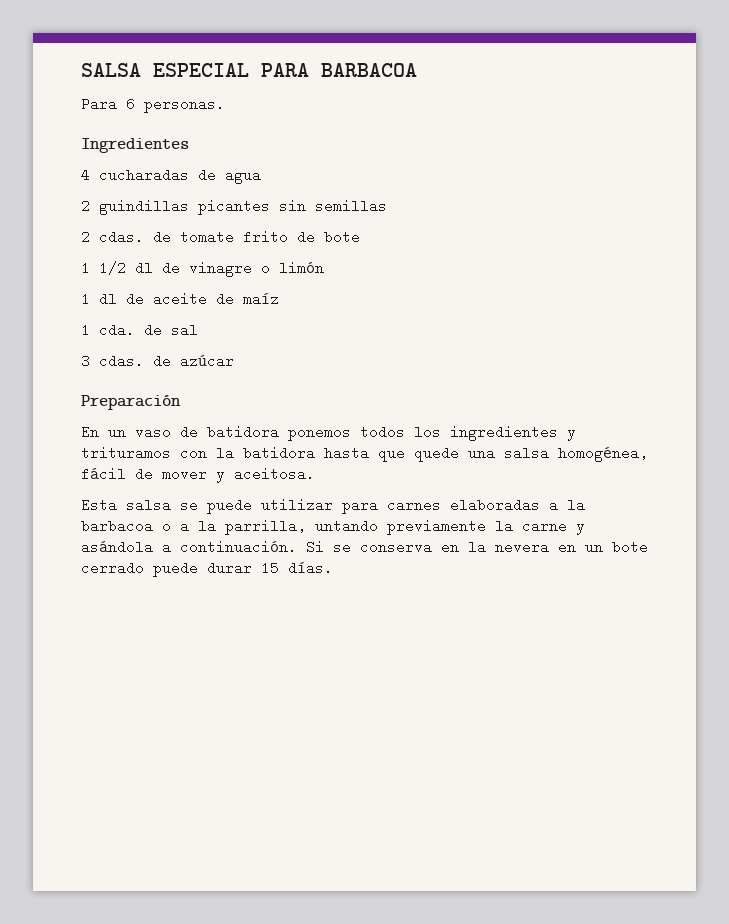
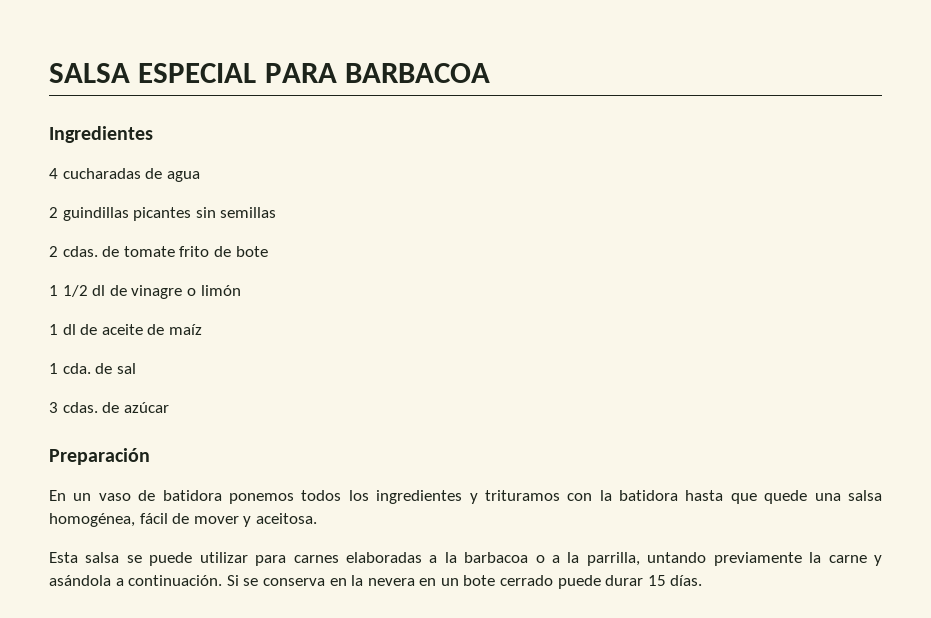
[81,97,225,113] // Para 6 personas. -> (491, 73) none

